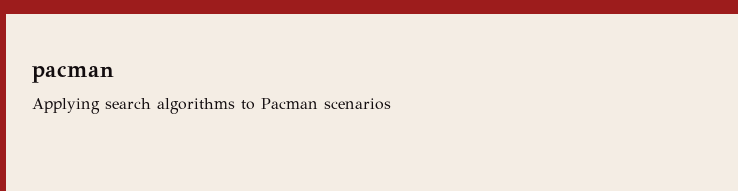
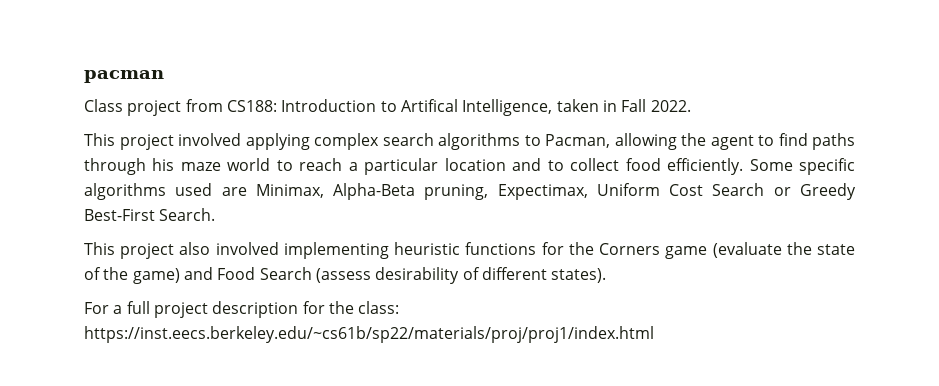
[32,98,391,114] Applying search algorithms to Pacman scenarios -> [84,99,691,116] [84,133,855,150] [84,158,856,175] [84,183,856,200] [84,208,216,221] [84,242,856,259] [84,267,607,284] [84,301,400,318] [84,326,654,343] Class project from CS188: Introduction to Artifical Intelligence, taken in Fall 2022. // This project involved applying complex search algorithms to Pacman, allowing the agent to find paths through his maze world to reach a particular location and to collect food efficiently. Some specific algorithms used are Minimax, Alpha-Beta pruning, Expectimax, Uniform Cost Search or Greedy Best-First Search. // This project also involved implementing heuristic functions for the Corners game (evaluate the state of the game) and Food Search (assess desirability of different states). // For a full project description for the class: https://inst.eecs.berkeley.edu/~cs61b/sp22/materials/proj/proj1/index.html

